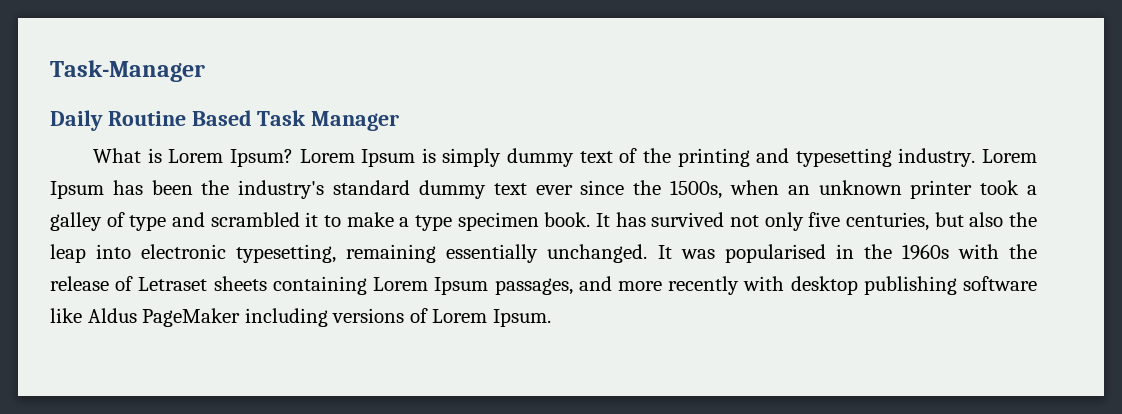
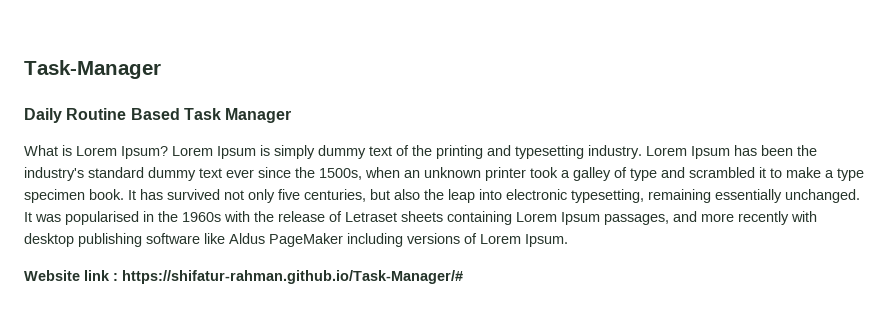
(551, 318) none -> [24,270,463,284] // Website link : https://shifatur-rahman.github.io/Task-Manager/#

